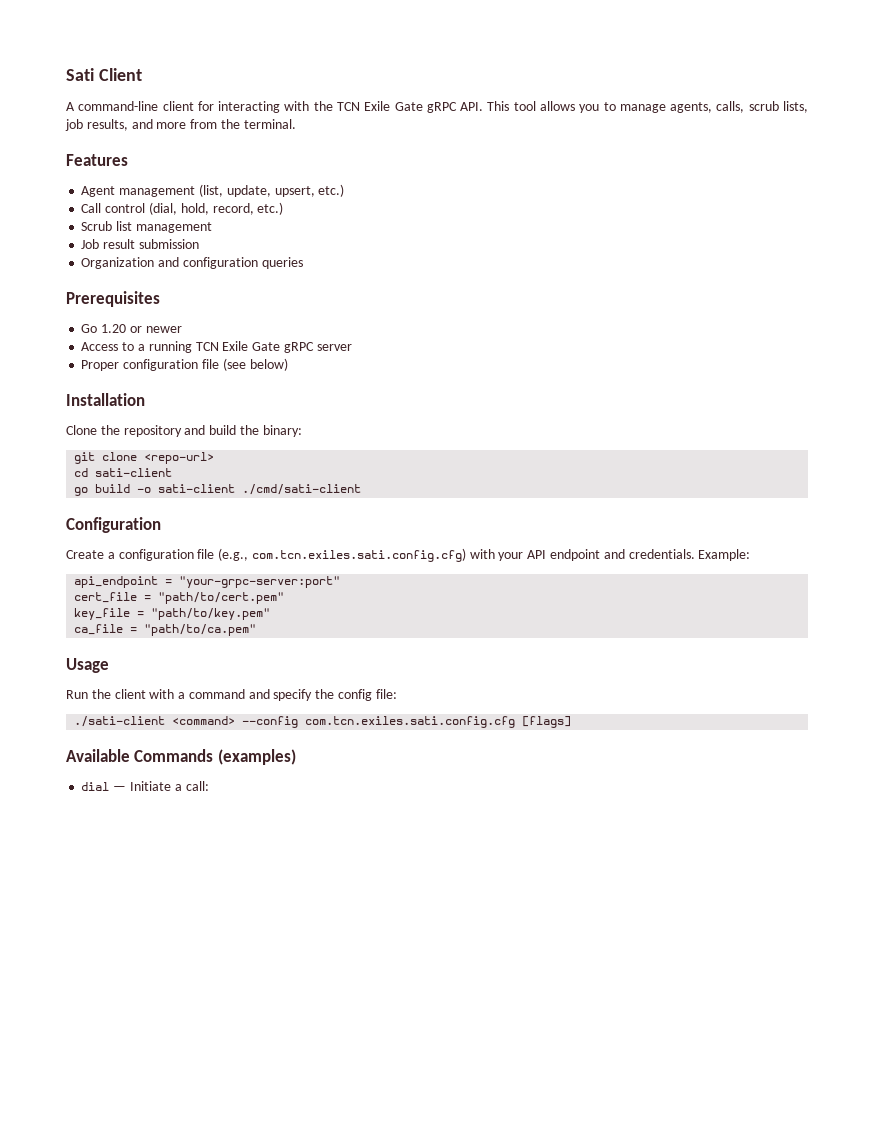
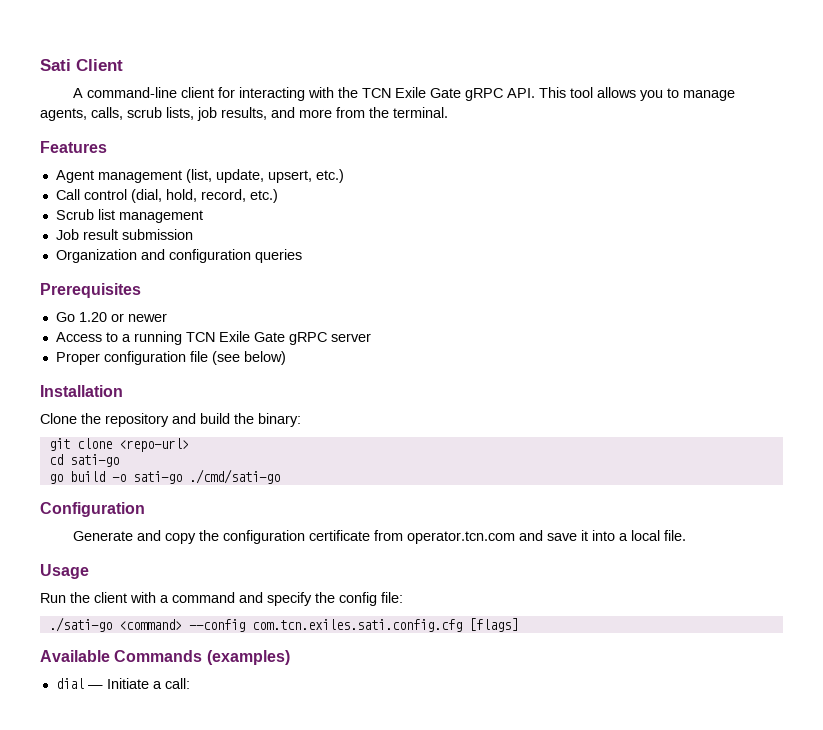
[95,468,173,477] sati-client -> [69,454,119,467] sati-go
[158,484,362,495] sati-client ./cmd/sati-client -> [132,469,280,484] sati-go ./cmd/sati-go
[66,548,751,562] [74,576,341,588] [74,592,285,604] [74,608,271,620] [74,624,257,636] Create a configuration file (e.g., com.tcn.exiles.sati.config.cfg) with your API endpoint and credentials. Example: // api_endpoint = "your-grpc-server:port" // cert_file = "path/to/cert.pem" // key_file = "path/to/key.pem" // ca_file = "path/to/ca.pem" -> [72,530,686,544] Generate and copy the configuration certificate from operator.tcn.com and save it into a local file.
[74,716,166,727] ./sati-client -> [48,617,112,632] ./sati-go

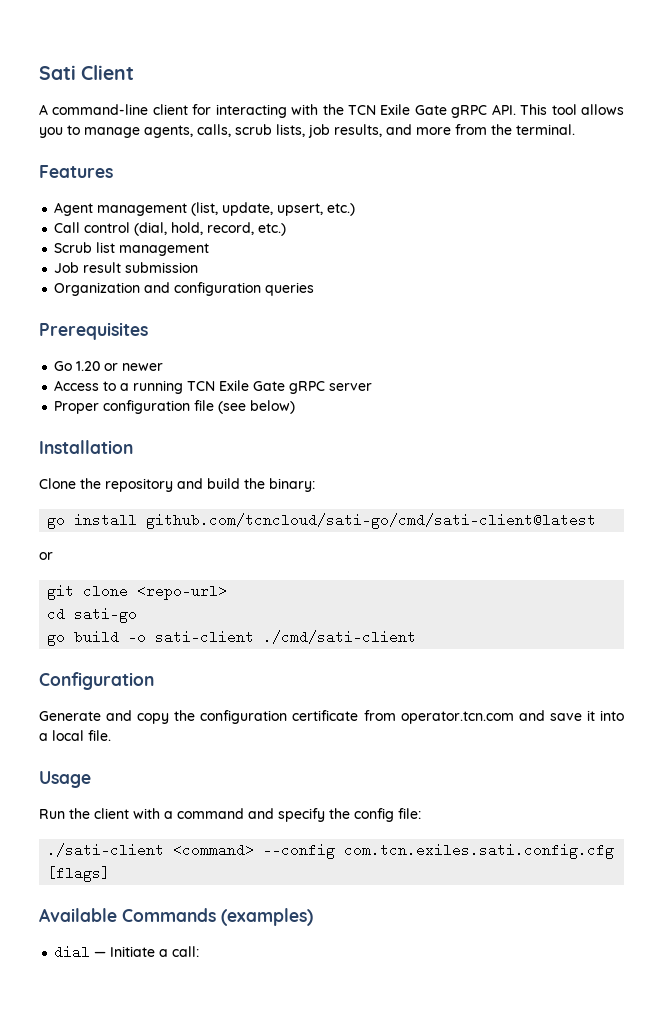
(301, 420) none -> [47,513,597,529] [39,552,53,560] // go install github.com/tcncloud/sati-go/cmd/sati-client@latest // or
[132,469,280,484] sati-go ./cmd/sati-go -> [155,630,417,644] sati-client ./cmd/sati-client
[48,617,112,632] ./sati-go -> [47,843,165,857] ./sati-client

